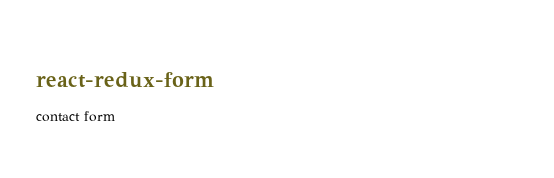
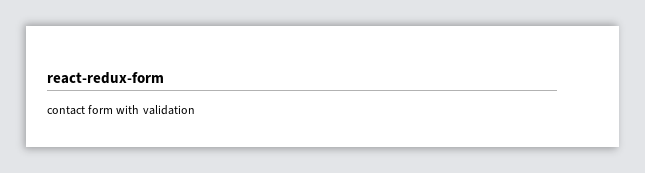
(115, 116) none -> [116,105,195,115] with validation

